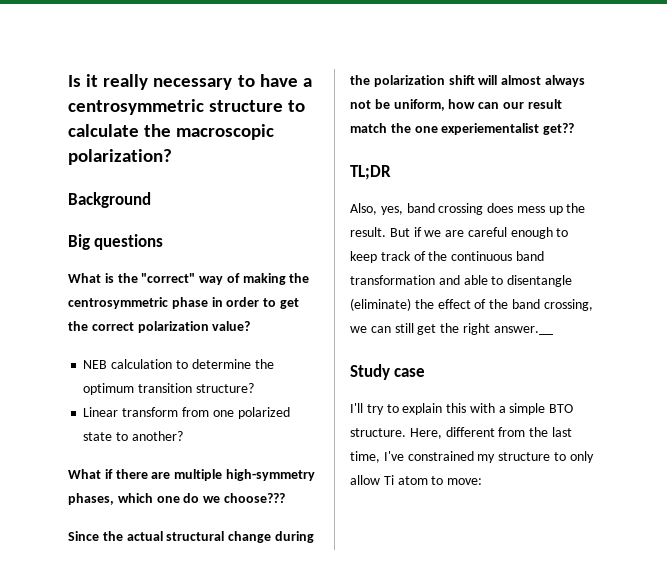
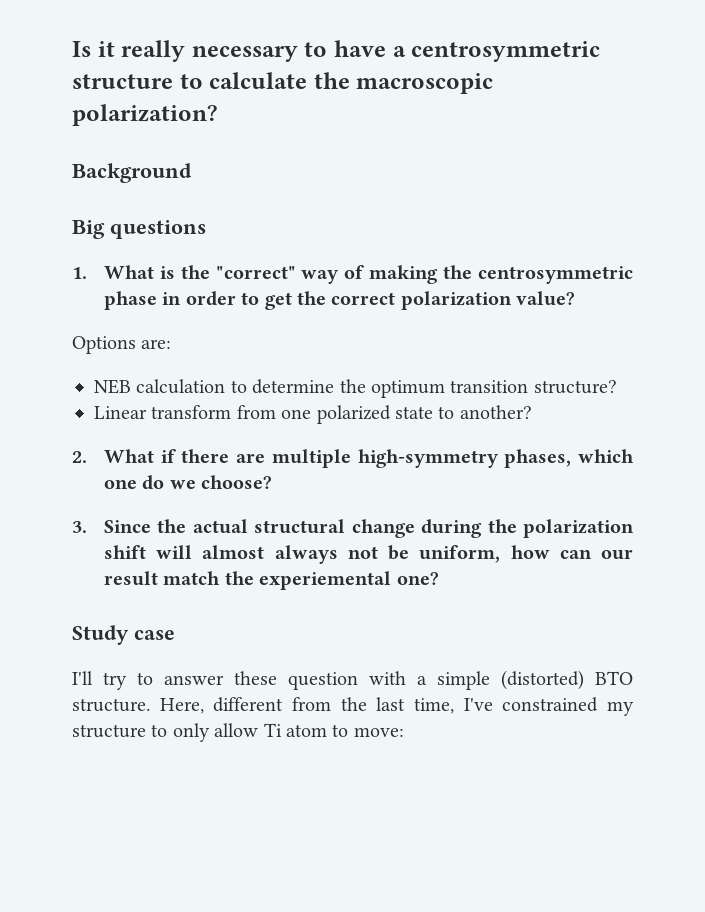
(164, 242) none -> [72,267,87,279] 1.
(251, 326) none -> [72,336,172,354] // Options are:
(183, 436) none -> [72,451,87,463] 2.
[223,493,285,503] choose??? // -> [201,475,273,489] [72,521,87,533] choose? // 3.
[414,123,575,135] [350,165,391,180] [350,203,586,215] [350,227,569,239] [350,251,544,263] [350,275,573,287] [350,298,593,311] [350,323,553,335] one experiementalist get?? // TL;DR // Also, yes, band crossing does mess up the result. But if we are careful enough to keep track of the continuous band transformation and able to disentangle (eliminate) the effect of the band crossing, we can still get the right answer.__ -> [259,571,439,590] experiemental one?
[402,403,467,415] explain this -> [164,671,358,690] answer these question
(546, 409) none -> [501,670,584,690] (distorted)

